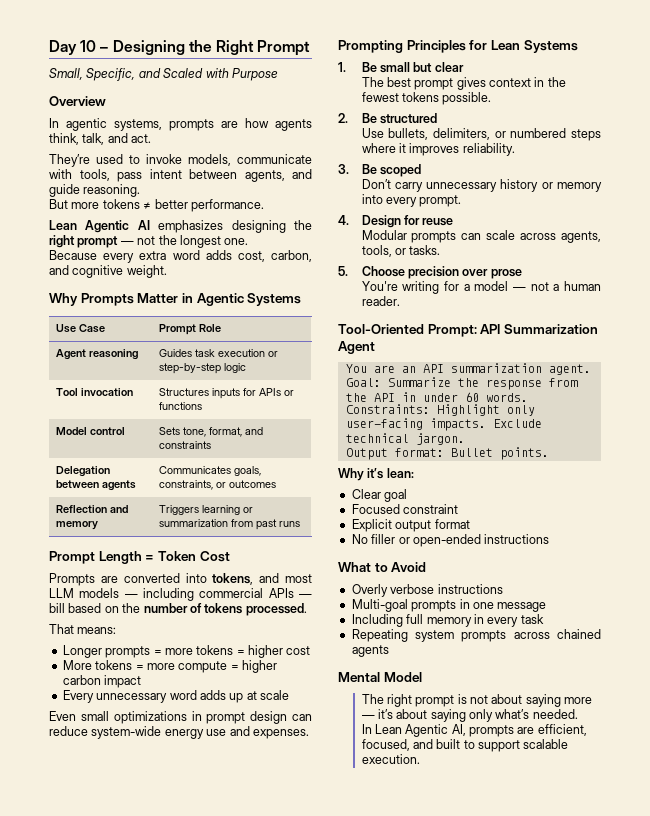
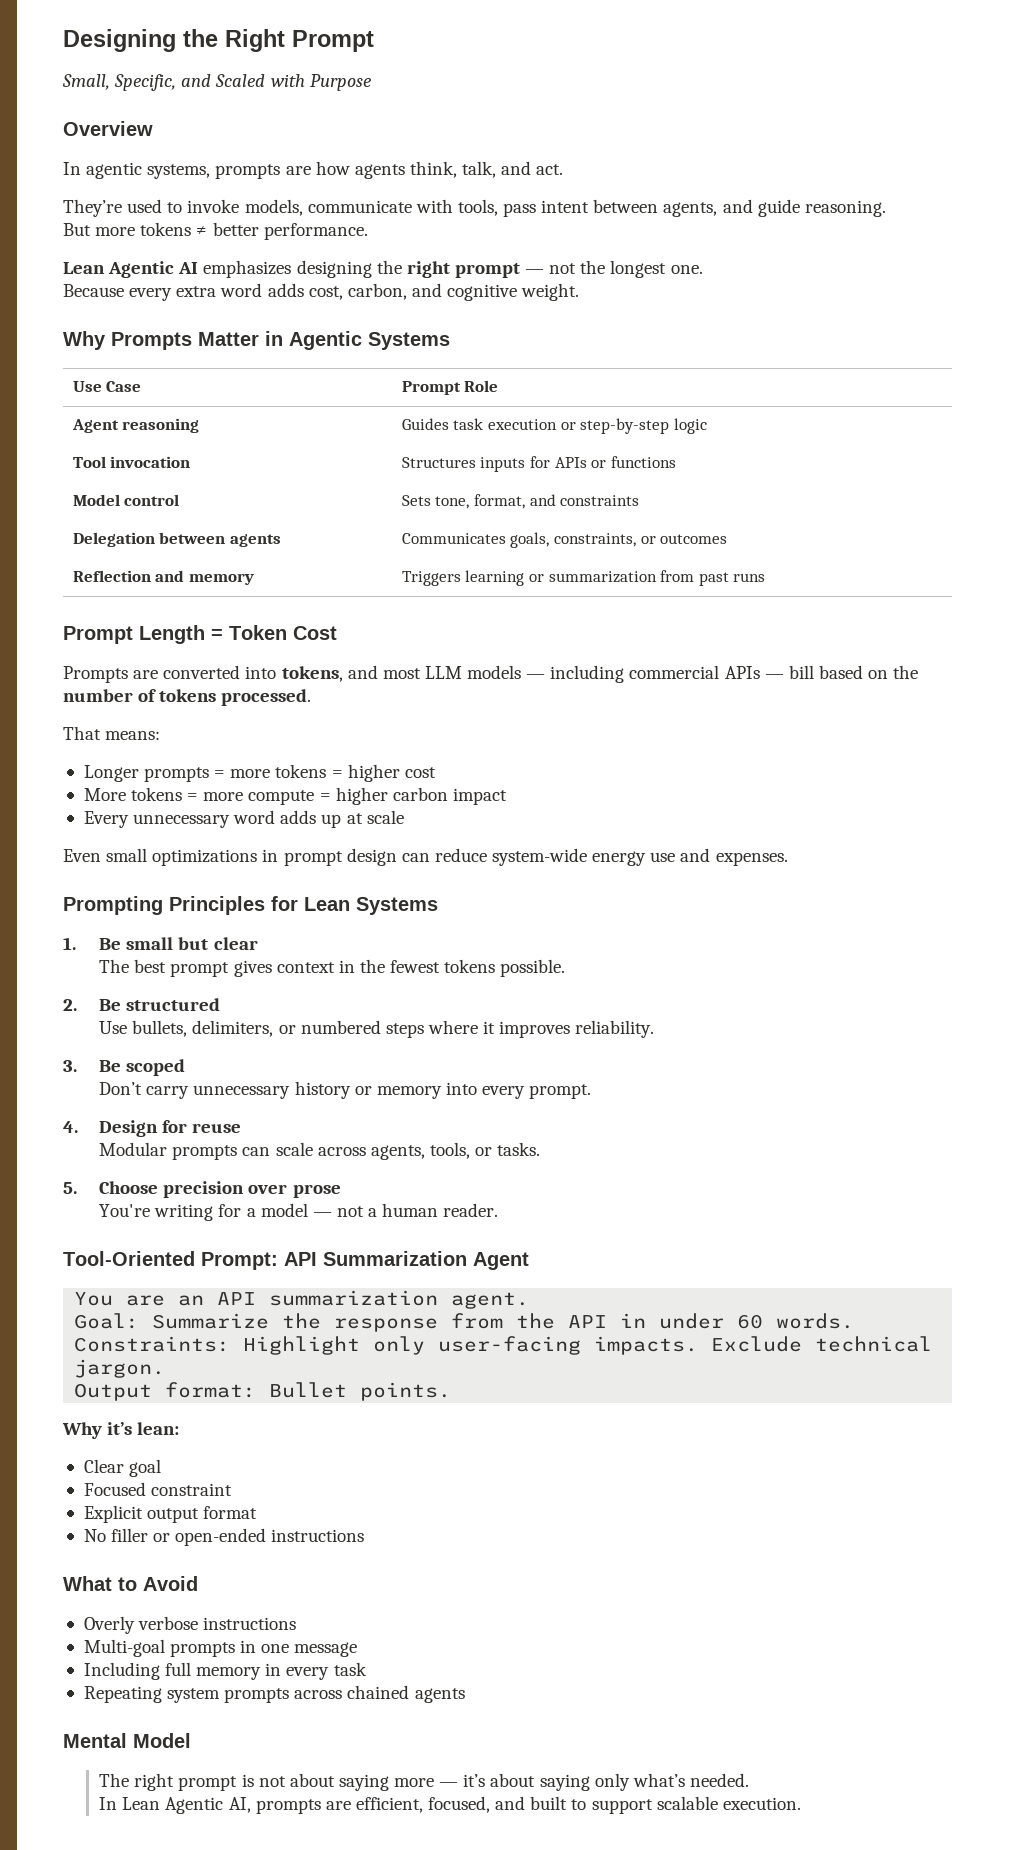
[49,40,109,55] Day 10 – -> (63, 40) none

